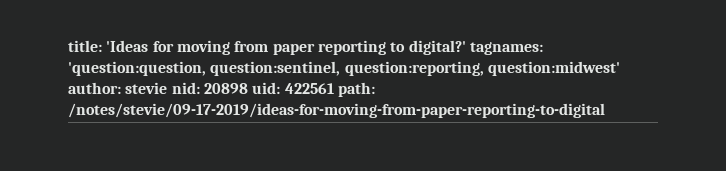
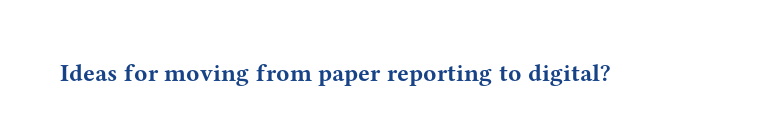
[68,40,149,52] title: 'Ideas -> [60,64,117,81] Ideas
[408,40,543,55] [68,61,620,76] [68,82,375,97] [68,103,605,118] digital?' tagnames: 'question:question, question:sentinel, question:reporting, question:midwest' author: stevie nid: 20898 uid: 422561 path: /notes/stevie/09-17-2019/ideas-for-moving-from-paper-reporting-to-digital -> [528,64,612,86] digital?

